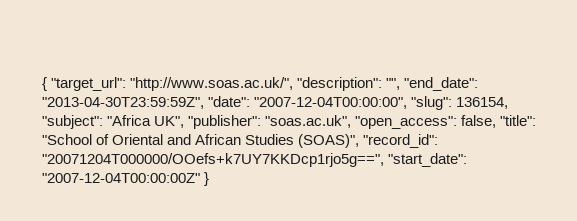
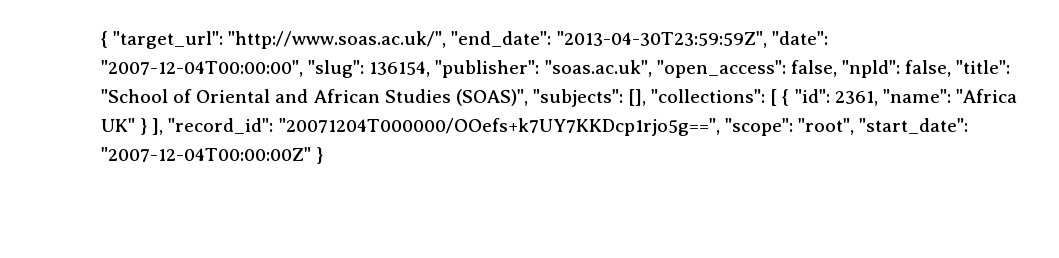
[297,77,401,91] "description": "", -> (447, 40) none
[42,115,185,129] "subject": "Africa UK", -> (431, 69) none
(497, 121) none -> [841,60,952,78] "npld": false,
[363,134,439,148] [42,153,384,167] "record_id": "20071204T000000/OOefs+k7UY7KKDcp1rjo5g==", -> [532,89,1017,107] [101,118,854,136] "subjects": [], "collections": [ { "id": 2361, "name": "Africa UK" } ], "record_id": "20071204T000000/OOefs+k7UY7KKDcp1rjo5g==", "scope": "root",

